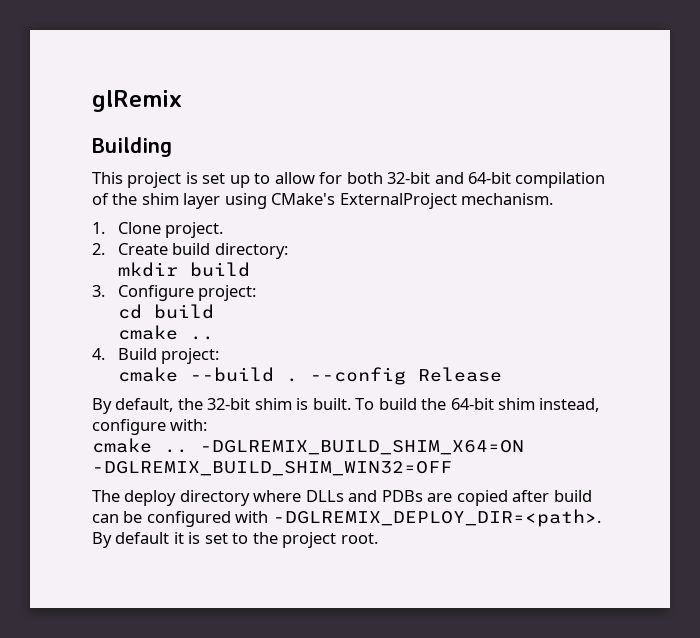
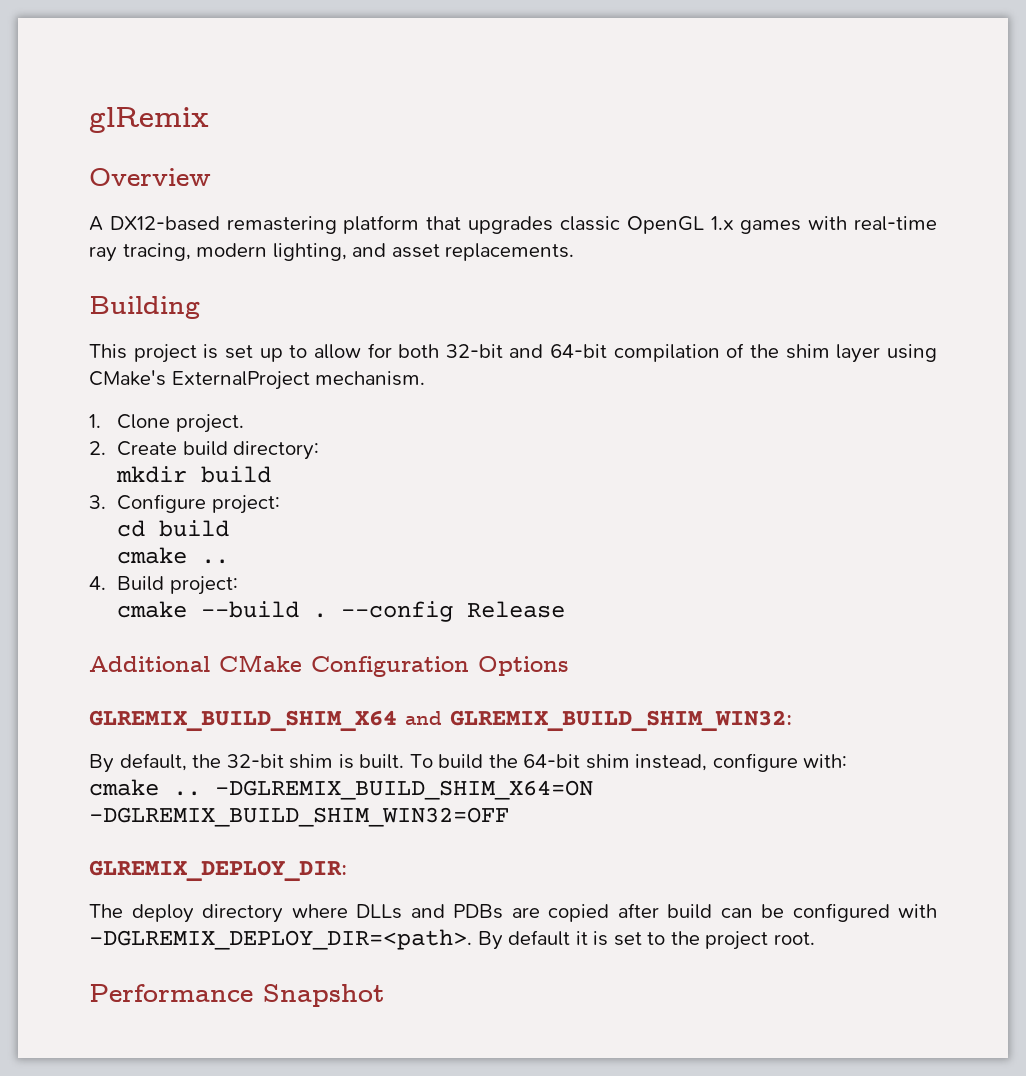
(182, 101) none -> [89,168,211,186] [89,215,938,234] [89,243,575,262] // Overview // A DX12-based remastering platform that upgrades classic OpenGL 1.x games with real-time ray tracing, modern lighting, and asset replacements.
(502, 374) none -> [89,655,568,677] [89,710,792,732] // Additional CMake Configuration Options // GLREMIX_BUILD_SHIM_X64 and GLREMIX_BUILD_SHIM_WIN32:
(452, 468) none -> [89,860,347,882] // GLREMIX_DEPLOY_DIR:
(378, 538) none -> [89,984,385,1007] // Performance Snapshot

